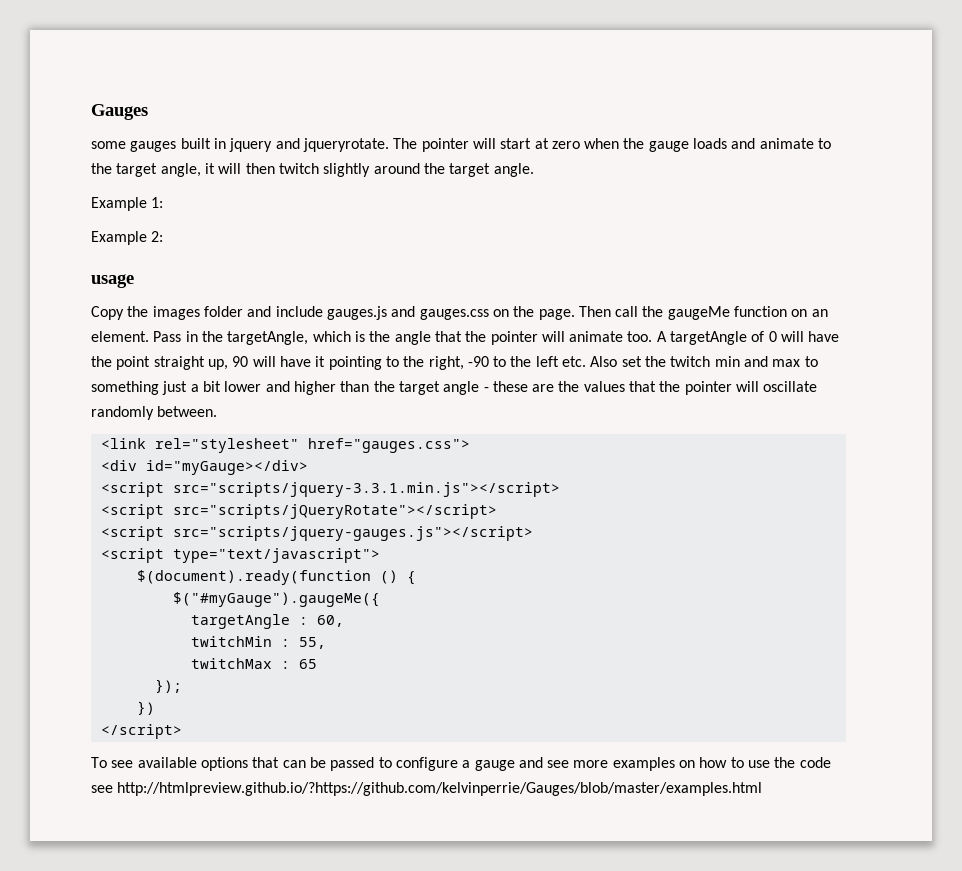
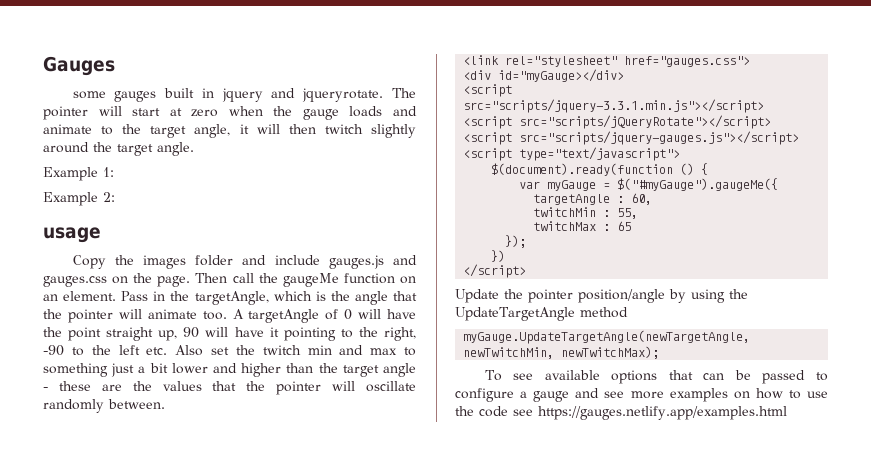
(416, 578) none -> [519,180,611,191] var myGauge =
(182, 731) none -> [455,289,748,303] [455,307,628,321] [463,330,751,344] [463,346,660,359] // Update the pointer position/angle by using the UpdateTargetAngle method // myGauge.UpdateTargetAngle(newTargetAngle, newTwitchMin, newTwitchMax);
[117,782,763,796] http://htmlpreview.github.io/?https://github.com/kelvinperrie/Gauges/blob/master/examples.html -> [538,406,787,420] https://gauges.netlify.app/examples.html

